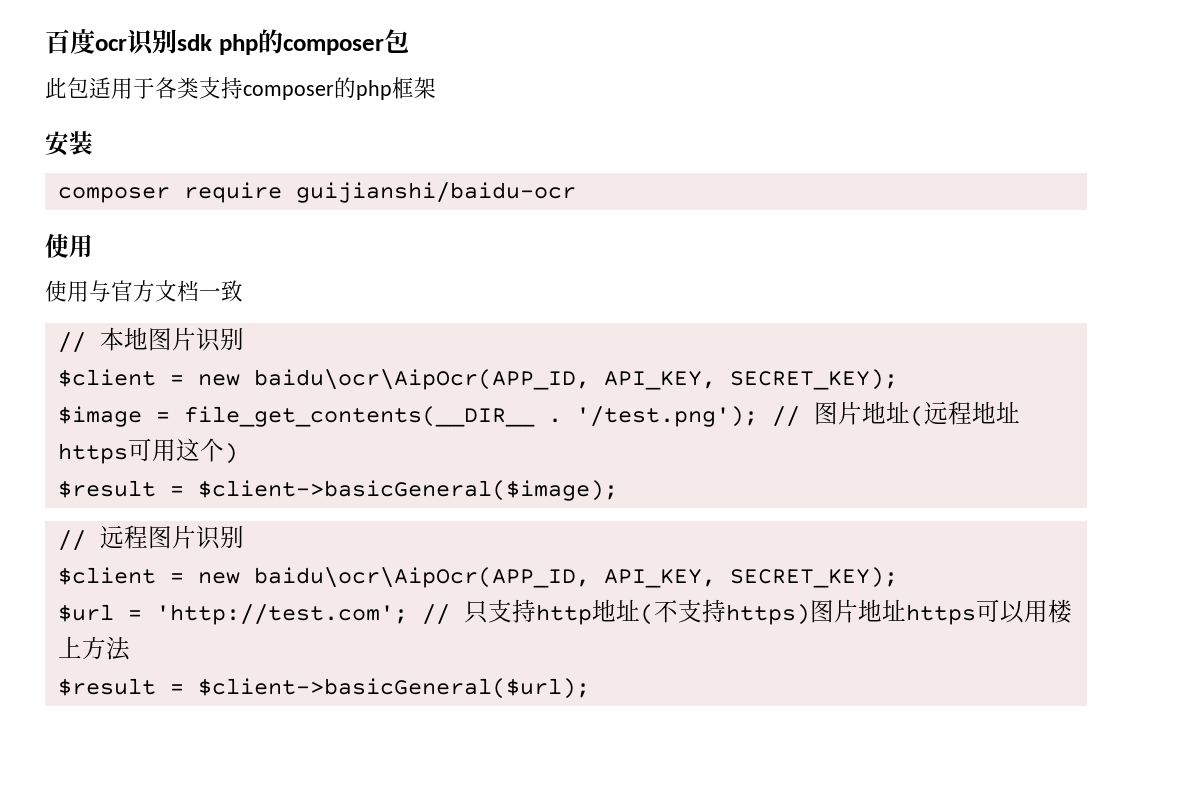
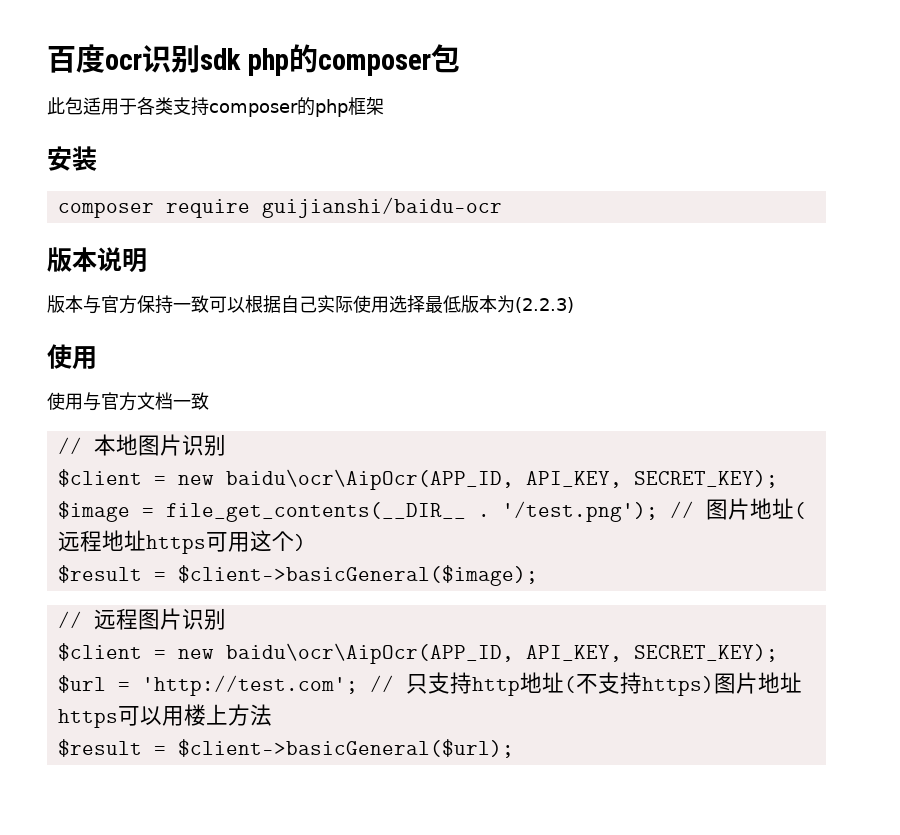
(576, 192) none -> [47,247,147,273] [47,295,574,314] // 版本说明 // 版本与官方保持一致可以根据自己实际使用选择最低版本为(2.2.3)

